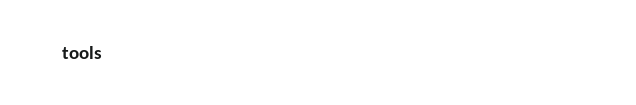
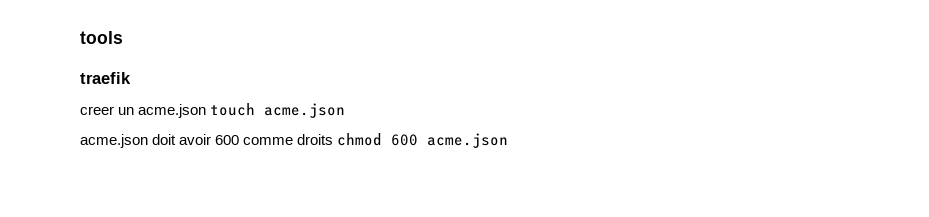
(102, 52) none -> [80,72,131,84] [80,103,346,118] [80,133,509,148] // traefik // creer un acme.json touch acme.json // acme.json doit avoir 600 comme droits chmod 600 acme.json

